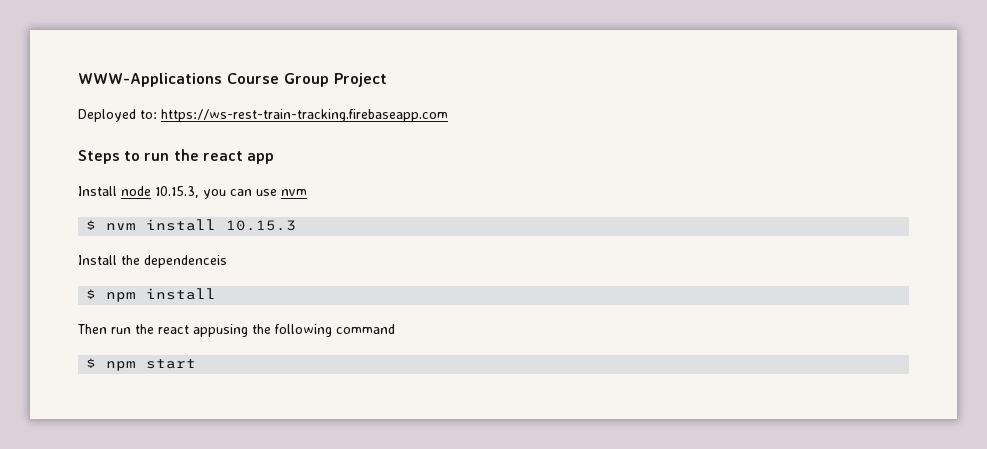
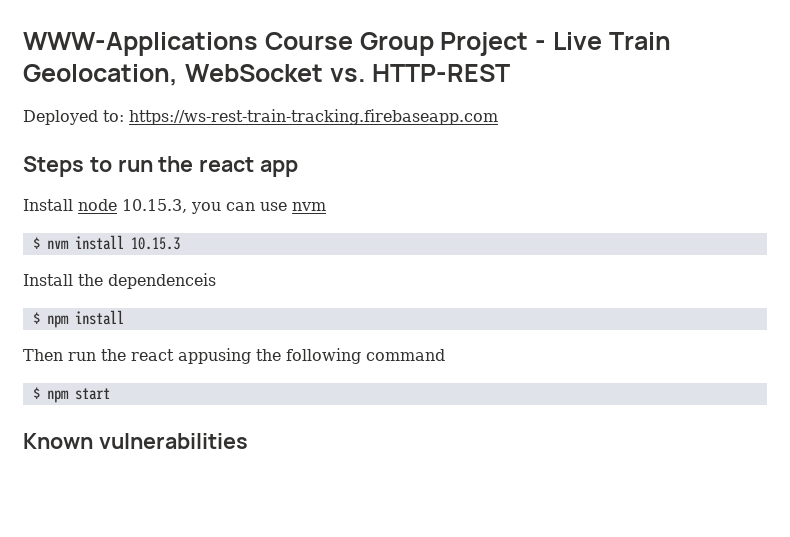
(387, 80) none -> [535,32,671,50] [23,64,511,86] - Live Train Geolocation, WebSocket vs. HTTP-REST
(197, 364) none -> [23,433,248,449] // Known vulnerabilities

